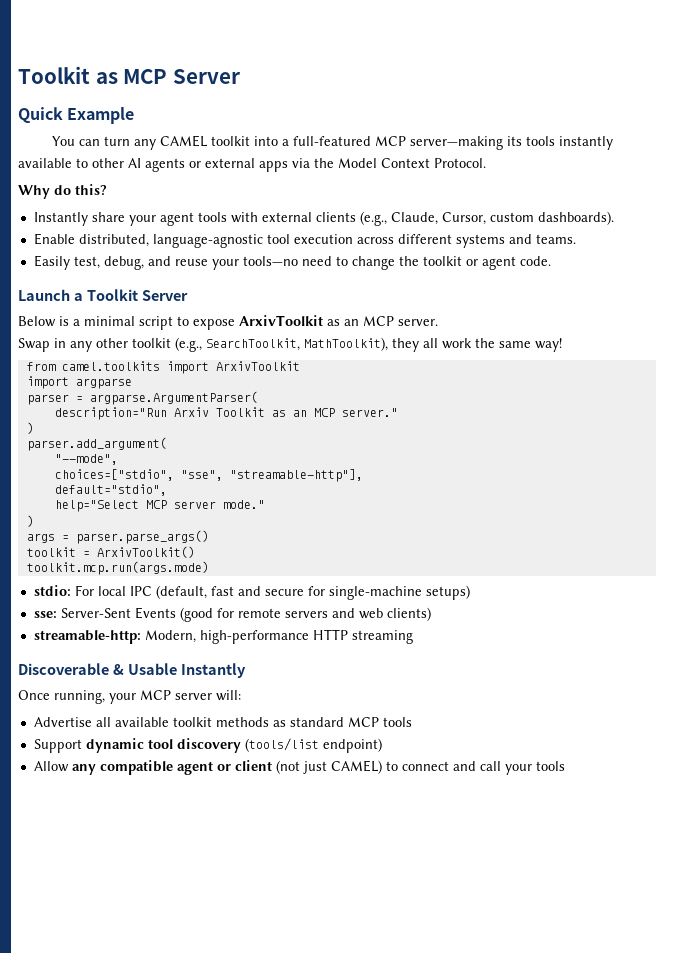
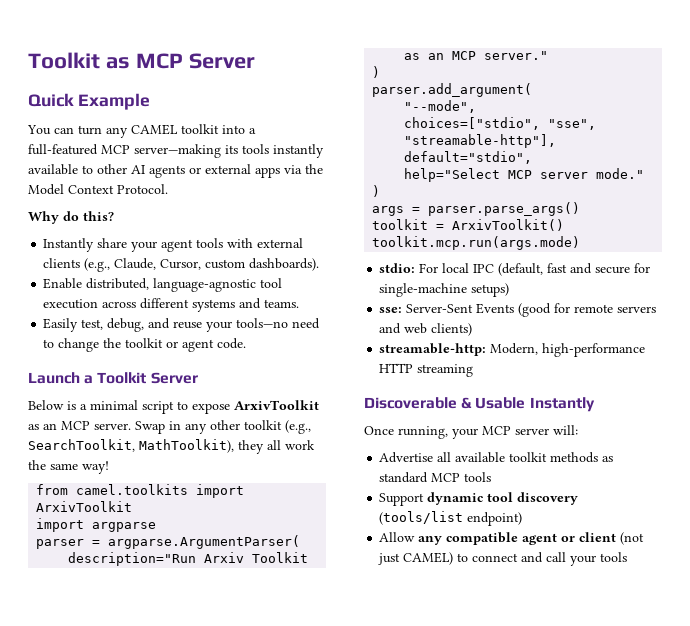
(438, 322) // -> (131, 426) none

